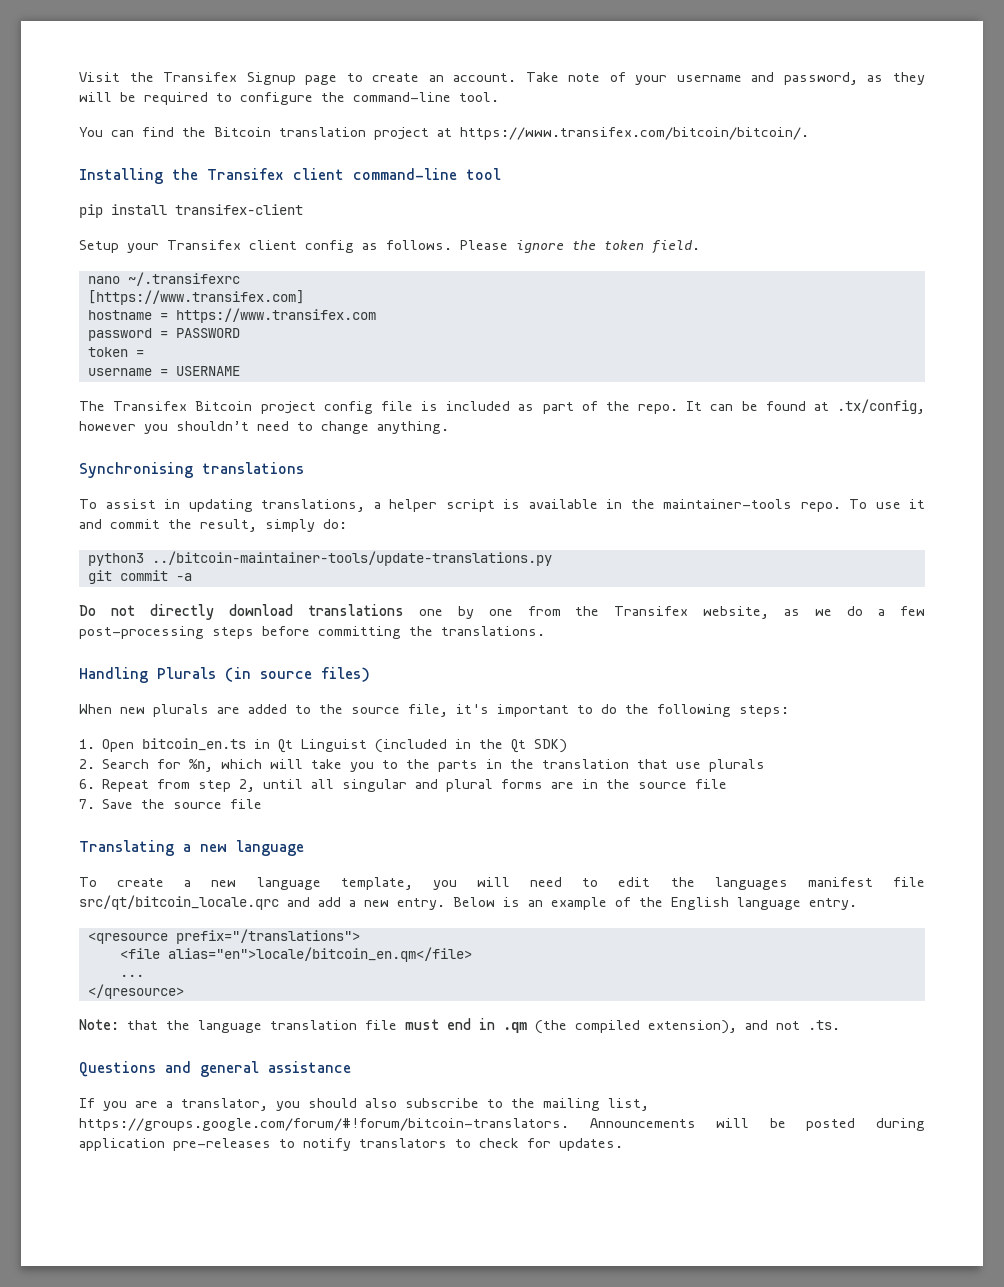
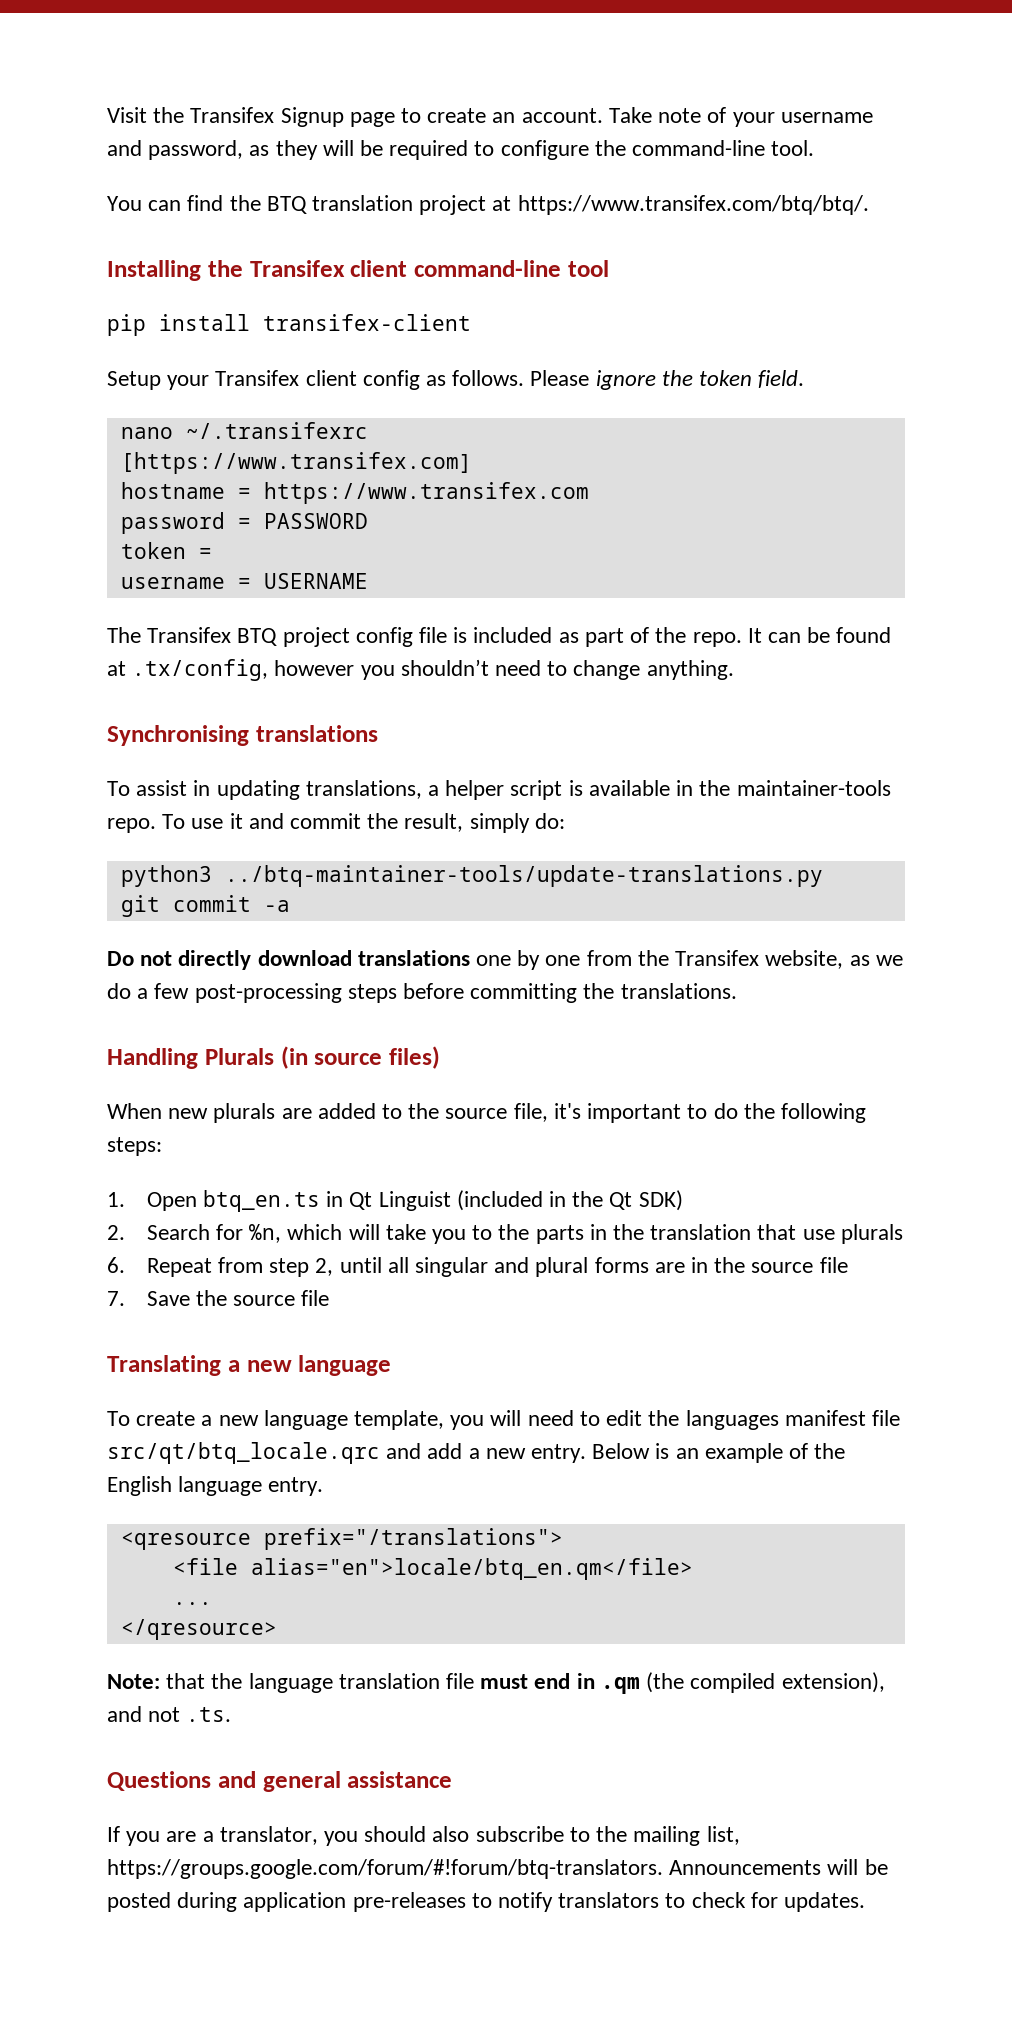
[214,127,271,137] Bitcoin -> [266,196,307,214] BTQ
[460,127,809,140] https://www.transifex.com/bitcoin/bitcoin/. -> [517,195,869,215] https://www.transifex.com/btq/btq/.
[195,401,253,411] Bitcoin -> [237,628,278,646] BTQ
[151,551,552,566] ../bitcoin-maintainer-tools/update-translations.py -> [224,865,823,887] ../btq-maintainer-tools/update-translations.py
[142,738,247,751] bitcoin_en.ts -> [202,1190,320,1212] btq_en.ts
[79,895,279,910] src/qt/bitcoin_locale.qrc -> [107,1442,380,1464] src/qt/btq_locale.qrc
[167,947,472,962] alias="en">locale/bitcoin_en.qm</file> -> [250,1558,693,1580] alias="en">locale/btq_en.qm</file>
[79,1118,569,1131] https://groups.google.com/forum/#!forum/bitcoin-translators. -> [107,1859,663,1879] https://groups.google.com/forum/#!forum/btq-translators.

